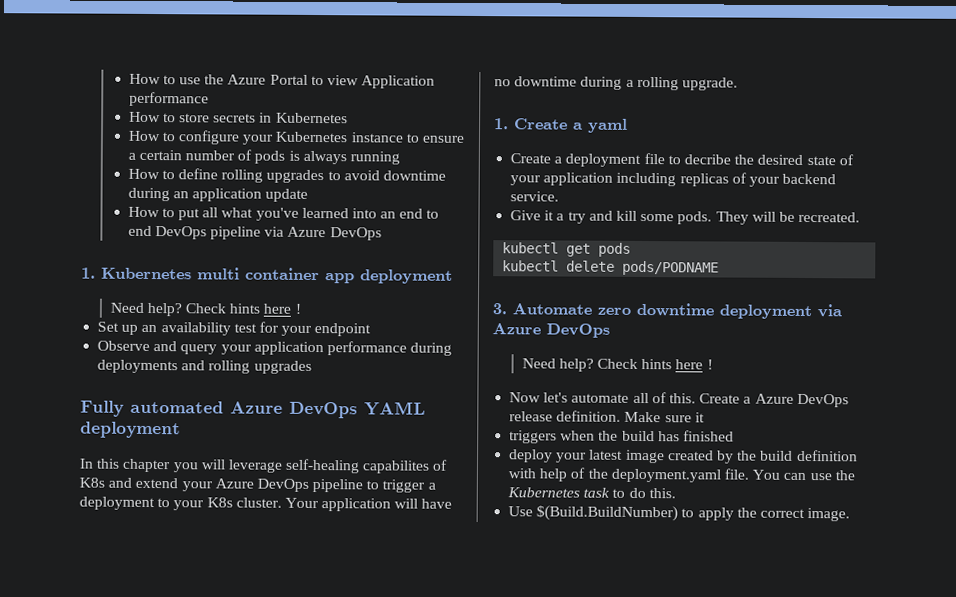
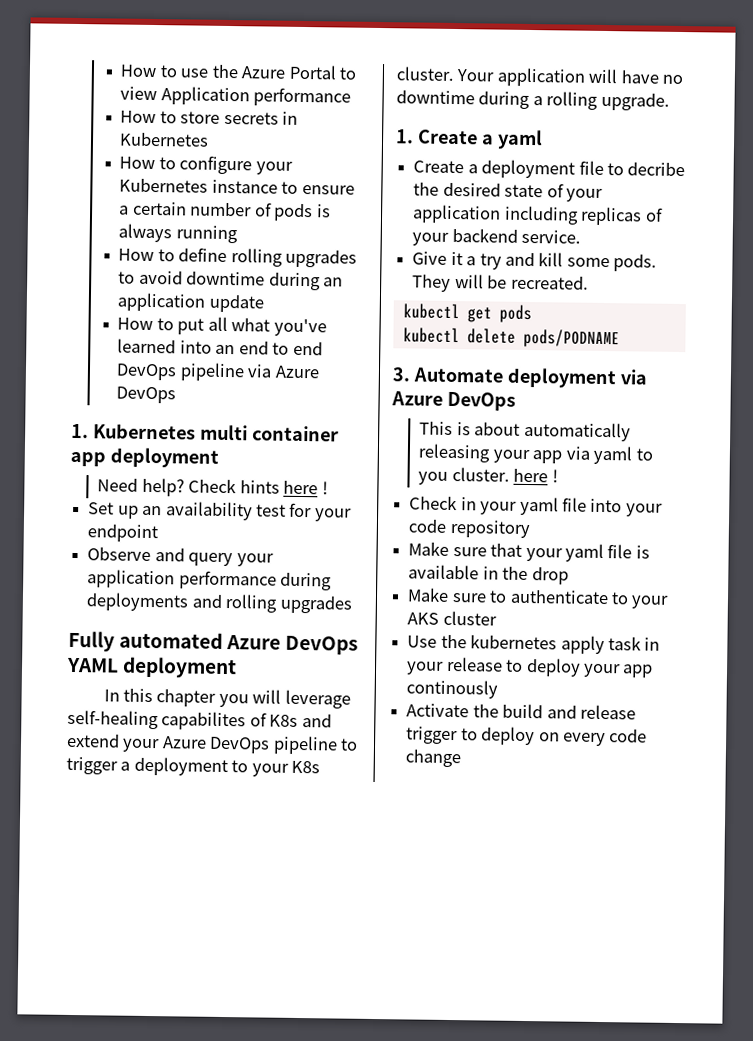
[597,302,714,317] zero downtime -> (504, 375) none
[521,358,713,372] [509,392,849,408] [509,410,705,423] [509,430,734,444] [509,449,858,464] [508,467,855,483] [507,487,676,499] [508,505,851,522] Need help? Check hints here ! // Now let's automate all of this. Create a Azure DevOps release definition. Make sure it // triggers when the build has finished // deploy your latest image created by the build definition with help of the deployment.yaml file. You can use the Kubernetes task to do this. // Use $(Build.BuildNumber) to apply the correct image. -> [419,421,631,442] [418,443,653,465] [418,466,558,485] [409,495,663,517] [408,519,531,539] [408,541,650,563] [408,564,569,585] [407,587,670,609] [407,610,497,626] [407,634,661,655] [406,656,654,678] [406,679,499,699] [406,703,636,720] [406,726,648,747] [405,749,462,768] This is about automatically releasing your app via yaml to you cluster. here ! // Check in your yaml file into your code repository // Make sure that your yaml file is available in the drop // Make sure to authenticate to your AKS cluster // Use the kubernetes apply task in your release to deploy your app continously // Activate the build and release trigger to deploy on every code change

